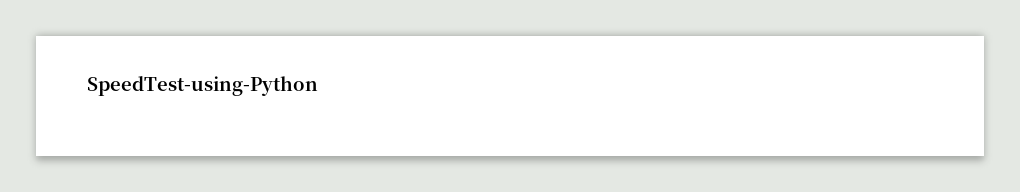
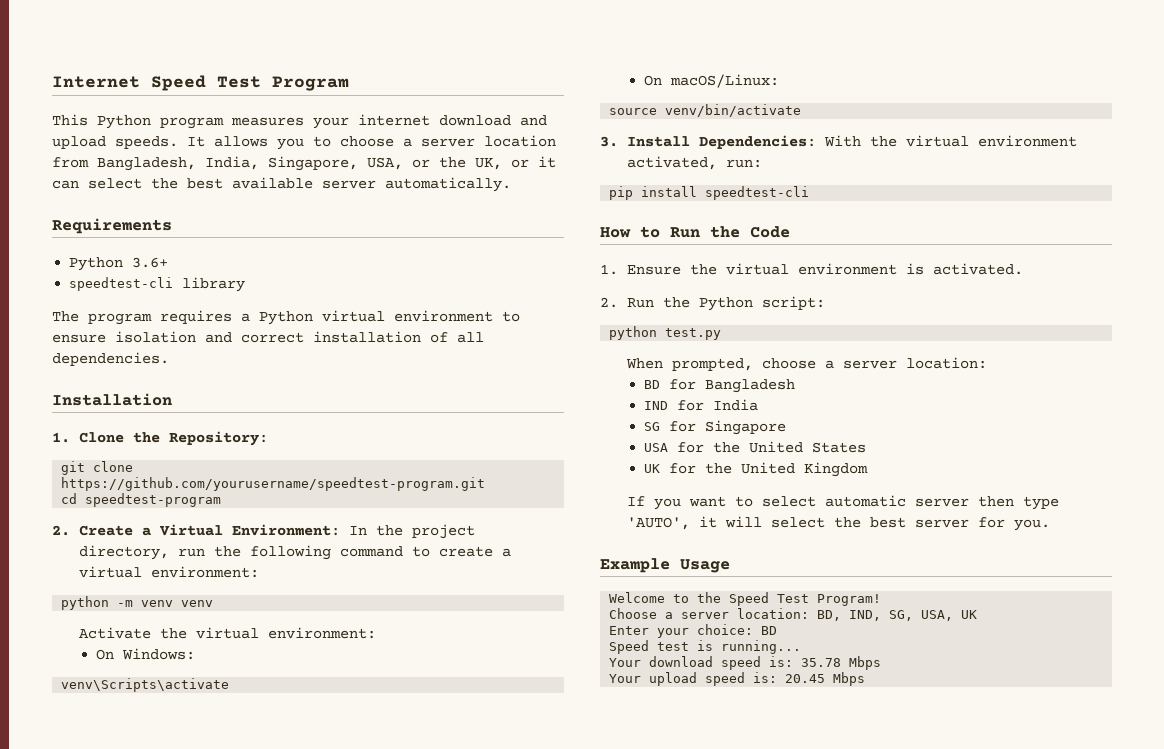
[87,76,318,96] SpeedTest-using-Python -> [52,75,349,91] [52,114,547,129] [52,135,556,150] [52,156,556,171] [52,177,511,192] [52,218,172,234] [69,257,169,271] [69,277,246,292] [52,310,520,325] [52,331,484,343] [52,352,169,366] [52,393,172,406] [52,431,269,446] [61,461,134,475] [61,477,486,491] [61,493,222,507] [52,524,476,539] [79,545,512,560] [79,566,260,578] [61,596,214,610] [79,627,377,639] [96,648,196,660] [61,678,230,692] [644,74,780,88] [609,104,802,117] [600,135,1078,149] [627,156,763,170] [609,186,810,200] [600,226,790,238] [600,263,1024,275] [600,296,826,311] [609,326,722,340] [626,357,988,371] [644,379,796,393] [644,399,759,411] [644,420,787,435] [644,441,867,453] [644,462,869,477] [627,495,1060,510] [627,516,1051,531] [600,558,730,573] [609,592,882,606] [609,608,978,621] [609,624,778,638] [609,640,802,654] [609,656,882,670] [609,672,866,686] Internet Speed Test Program // This Python program measures your internet download and upload speeds. It allows you to choose a server location from Bangladesh, India, Singapore, USA, or the UK, or it can select the best available server automatically. // Requirements // Python 3.6+ // speedtest-cli library // The program requires a Python virtual environment to ensure isolation and correct installation of all dependencies. // Installation // 1. Clone the Repository: // git clone https://github.com/yourusername/speedtest-program.git // cd speedtest-program // 2. Create a Virtual Environment: In the project directory, run the following command to create a virtual environment: // python -m venv venv // Activate the virtual environment: // On Windows: // venv\Scripts\activate // On macOS/Linux: // source venv/bin/activate // 3. Install Dependencies: With the virtual environment activated, run: // pip install speedtest-cli // How to Run the Code // 1. Ensure the virtual environment is activated. // 2. Run the Python script: // python test.py // When prompted, choose a server location: // BD for Bangladesh // IND for India // SG for Singapore // USA for the United States // UK for the United Kingdom // If you want to select automatic server then type 'AUTO', it will select the best server for you. // Example Usage // Welcome to the Speed Test Program! // Choose a server location: BD, IND, SG, USA, UK // Enter your choice: BD // Speed test is running... // Your download speed is: 35.78 Mbps // Your upload speed is: 20.45 Mbps

